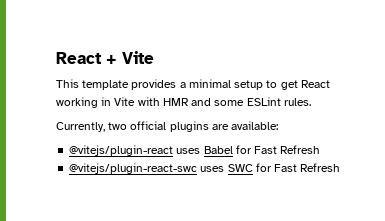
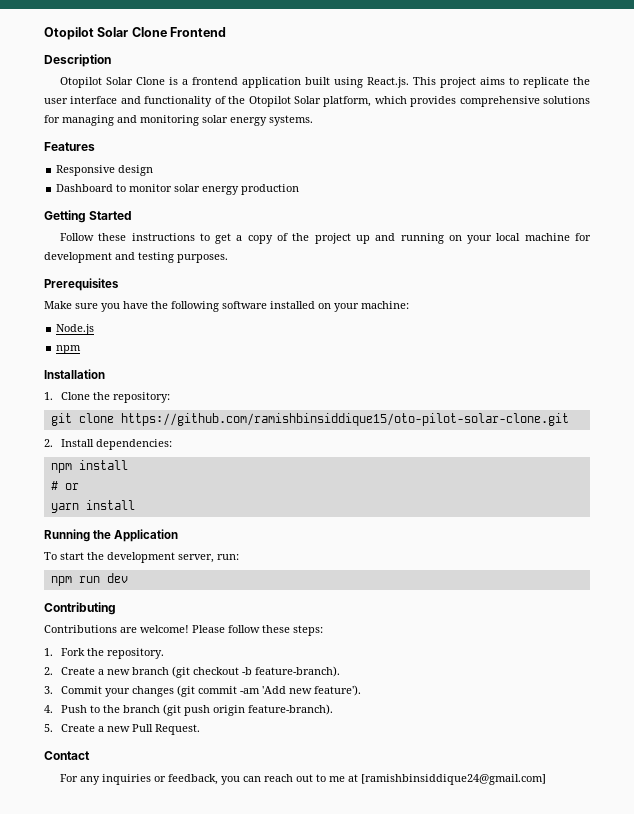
[56,51,154,64] [56,79,330,90] [56,97,311,108] [56,121,279,132] [69,145,321,156] [69,163,341,174] React + Vite // This template provides a minimal setup to get React working in Vite with HMR and some ESLint rules. // Currently, two official plugins are available: // @vitejs/plugin-react uses Babel for Fast Refresh // @vitejs/plugin-react-swc uses SWC for Fast Refresh -> [44,27,227,40] [44,54,111,67] [59,77,590,88] [44,96,590,107] [44,115,313,126] [44,142,95,151] [56,165,154,176] [56,184,300,195] [44,210,133,223] [59,233,591,244] [44,252,228,263] [44,278,119,291] [44,301,409,312] [56,324,95,335] [56,345,82,354] [44,369,105,379] [44,392,171,403] [50,413,569,426] [44,439,173,450] [50,460,128,473] [50,481,79,490] [50,500,135,513] [44,529,179,542] [44,552,239,563] [50,573,128,586] [44,602,116,615] [44,625,323,636] [44,648,165,659] [44,666,341,678] [44,685,362,697] [44,704,334,716] [44,724,201,735] [44,751,90,760] [59,774,546,785] Otopilot Solar Clone Frontend // Description // Otopilot Solar Clone is a frontend application built using React.js. This project aims to replicate the user interface and functionality of the Otopilot Solar platform, which provides comprehensive solutions for managing and monitoring solar energy systems. // Features // Responsive design // Dashboard to monitor solar energy production // Getting Started // Follow these instructions to get a copy of the project up and running on your local machine for development and testing purposes. // Prerequisites // Make sure you have the following software installed on your machine: // Node.js // npm // Installation // 1. Clone the repository: // git clone https://github.com/ramishbinsiddique15/oto-pilot-solar-clone.git // 2. Install dependencies: // npm install // # or // yarn install // Running the Application // To start the development server, run: // npm run dev // Contributing // Contributions are welcome! Please follow these steps: // 1. Fork the repository. // 2. Create a new branch (git checkout -b feature-branch). // 3. Commit your changes (git commit -am 'Add new feature'). // 4. Push to the branch (git push origin feature-branch). // 5. Create a new Pull Request. // Contact // For any inquiries or feedback, you can reach out to me at [ramishbinsiddique24@gmail.com]

